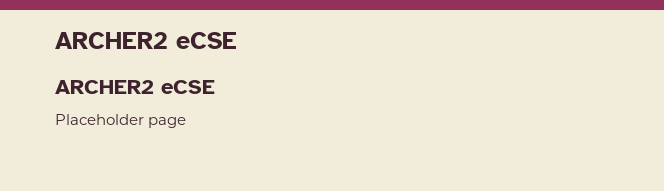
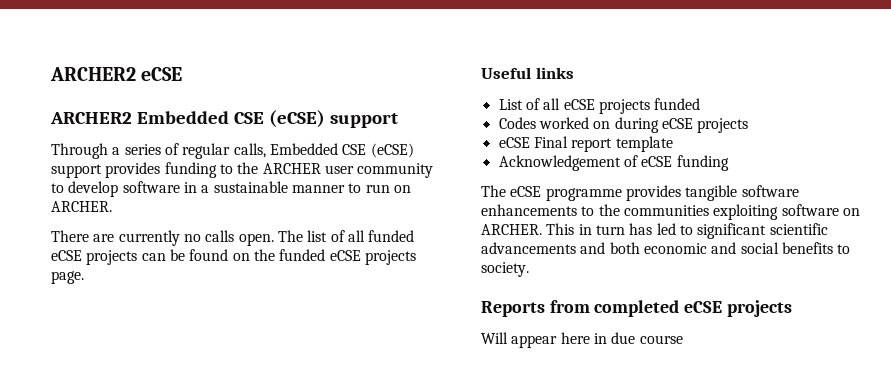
[161,80,215,94] [55,114,187,128] eCSE // Placeholder page -> [136,110,398,128] [51,143,414,159] [51,162,434,178] [51,181,411,197] [51,201,112,212] [51,230,415,246] [51,249,416,265] [51,271,84,284] [481,67,574,79] [498,98,701,114] [498,117,749,133] [498,136,673,152] [498,155,729,171] [481,185,799,201] [481,204,860,220] [481,223,828,239] [481,242,851,254] [481,262,529,277] [481,300,792,317] [481,332,683,348] Embedded CSE (eCSE) support // Through a series of regular calls, Embedded CSE (eCSE) support provides funding to the ARCHER user community to develop software in a sustainable manner to run on ARCHER. // There are currently no calls open. The list of all funded eCSE projects can be found on the funded eCSE projects page. // Useful links // List of all eCSE projects funded // Codes worked on during eCSE projects // eCSE Final report template // Acknowledgement of eCSE funding // The eCSE programme provides tangible software enhancements to the communities exploiting software on ARCHER. This in turn has led to significant scientific advancements and both economic and social benefits to society. // Reports from completed eCSE projects // Will appear here in due course

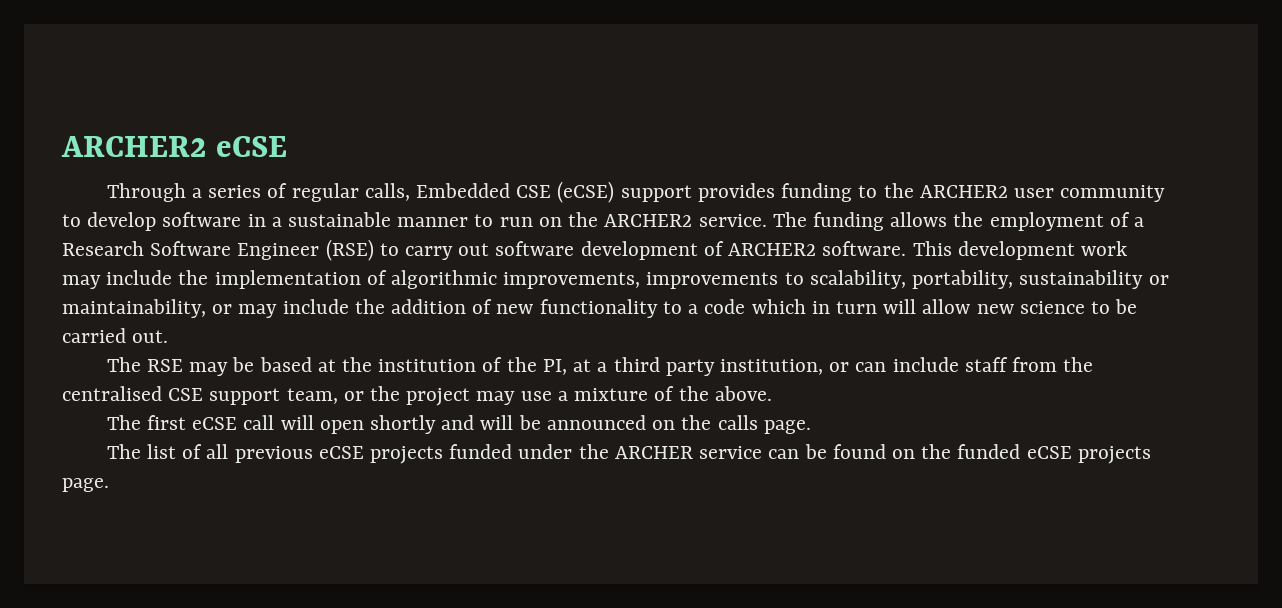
[50,110,398,128] // ARCHER2 Embedded CSE (eCSE) support -> (287, 146) none
[262,163,321,174] ARCHER -> [919,185,1008,198] ARCHER2
[51,201,112,212] [51,230,274,246] ARCHER. // There are currently no calls open. -> [568,212,1144,231] [62,239,1127,261] [62,270,1169,289] [62,299,1138,318] [62,328,169,343] [106,357,1094,376] [62,386,772,406] [106,415,811,434] the ARCHER2 service. The funding allows the employment of a Research Software Engineer (RSE) to carry out software development of ARCHER2 software. This development work may include the implementation of algorithmic improvements, improvements to scalability, portability, sustainability or maintainability, or may include the addition of new functionality to a code which in turn will allow new science to be carried out. // The RSE may be based at the institution of the PI, at a third party institution, or can include staff from the centralised CSE support team, or the project may use a mixture of the above. // The first eCSE call will open shortly and will be announced on the calls page. //
[368,230,415,242] [51,250,138,265] funded eCSE projects -> [234,444,763,464] previous eCSE projects funded under the ARCHER service
[481,67,574,79] [498,98,701,114] [498,117,749,133] [498,136,673,152] [498,155,729,171] [481,185,799,201] [481,204,860,220] [481,223,828,239] [481,242,851,254] [481,262,529,277] [481,300,792,317] [481,332,683,348] // Useful links // List of all eCSE projects funded // Codes worked on during eCSE projects // eCSE Final report template // Acknowledgement of eCSE funding // The eCSE programme provides tangible software enhancements to the communities exploiting software on ARCHER. This in turn has led to significant scientific advancements and both economic and social benefits to society. // Reports from completed eCSE projects // Will appear here in due course -> (109, 485) none

